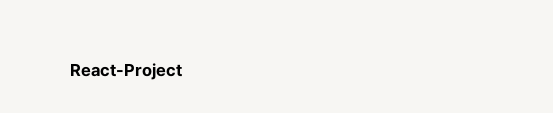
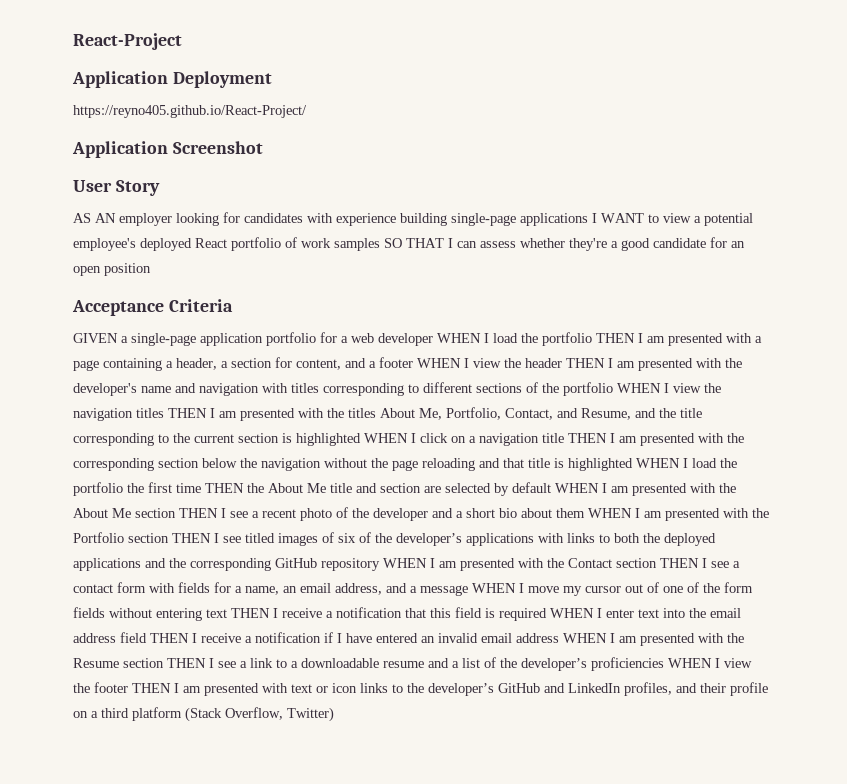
(182, 71) none -> [72,71,272,88] [73,105,307,118] [72,141,263,158] [73,180,160,196] [73,212,753,226] [73,237,745,251] [73,263,151,276] [72,299,233,316] [73,332,762,346] [73,357,742,371] [73,382,721,396] [73,407,702,421] [73,433,744,446] [73,458,737,471] [73,482,736,496] [73,507,769,521] [73,532,716,546] [73,558,740,571] [73,582,753,596] [73,607,741,621] [73,632,744,646] [73,657,752,671] [73,682,768,696] [73,707,334,722] // Application Deployment // https://reyno405.github.io/React-Project/ // Application Screenshot // User Story // AS AN employer looking for candidates with experience building single-page applications I WANT to view a potential employee's deployed React portfolio of work samples SO THAT I can assess whether they're a good candidate for an open position // Acceptance Criteria // GIVEN a single-page application portfolio for a web developer WHEN I load the portfolio THEN I am presented with a page containing a header, a section for content, and a footer WHEN I view the header THEN I am presented with the developer's name and navigation with titles corresponding to different sections of the portfolio WHEN I view the navigation titles THEN I am presented with the titles About Me, Portfolio, Contact, and Resume, and the title corresponding to the current section is highlighted WHEN I click on a navigation title THEN I am presented with the corresponding section below the navigation without the page reloading and that title is highlighted WHEN I load the portfolio the first time THEN the About Me title and section are selected by default WHEN I am presented with the About Me section THEN I see a recent photo of the developer and a short bio about them WHEN I am presented with the Portfolio section THEN I see titled images of six of the developer’s applications with links to both the deployed applications and the corresponding GitHub repository WHEN I am presented with the Contact section THEN I see a contact form with fields for a name, an email address, and a message WHEN I move my cursor out of one of the form fields without entering text THEN I receive a notification that this field is required WHEN I enter text into the email address field THEN I receive a notification if I have entered an invalid email address WHEN I am presented with the Resume section THEN I see a link to a downloadable resume and a list of the developer’s proficiencies WHEN I view the footer THEN I am presented with text or icon links to the developer’s GitHub and LinkedIn profiles, and their profile on a third platform (Stack Overflow, Twitter)

